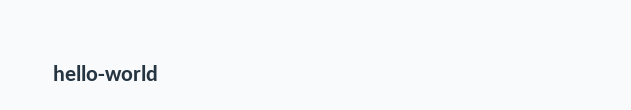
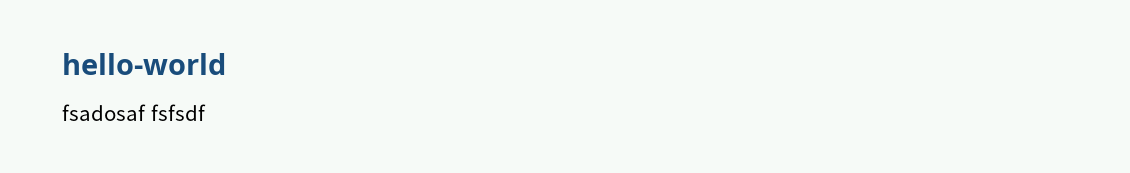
(158, 73) none -> [62,104,206,121] // fsadosaf fsfsdf

